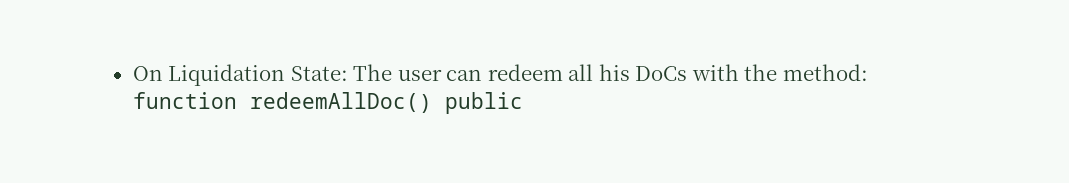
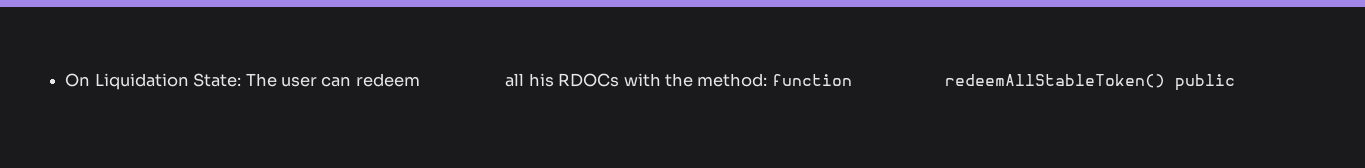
[635,66,688,81] DoCs -> [558,73,620,87] RDOCs
[249,92,432,113] redeemAllDoc() -> [945,74,1166,88] redeemAllStableToken()

